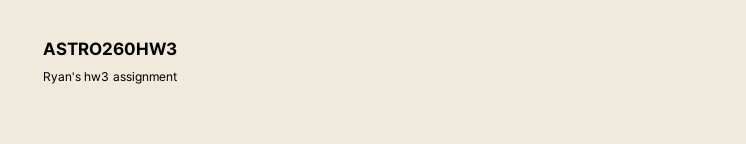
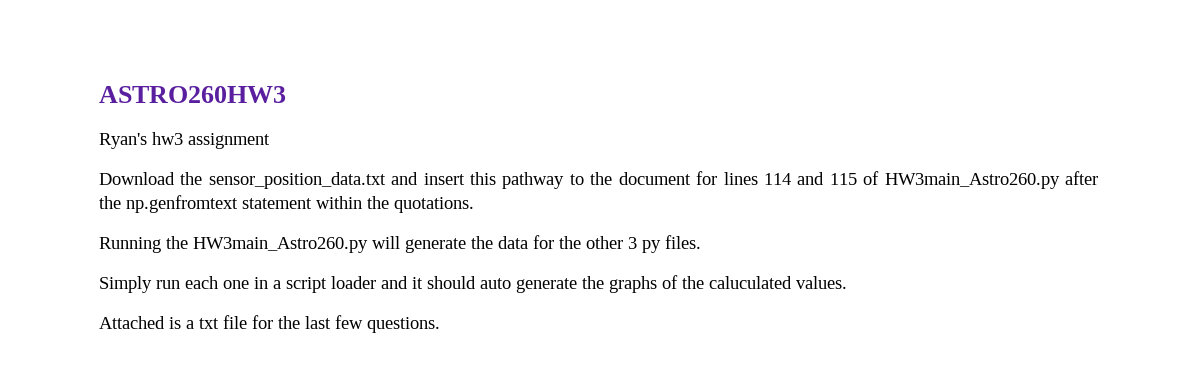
(177, 77) none -> [99,171,1098,189] [99,195,474,213] [99,235,701,253] [99,275,847,293] [99,315,440,333] // Download the sensor_position_data.txt and insert this pathway to the document for lines 114 and 115 of HW3main_Astro260.py after the np.genfromtext statement within the quotations. // Running the HW3main_Astro260.py will generate the data for the other 3 py files. // Simply run each one in a script loader and it should auto generate the graphs of the caluculated values. // Attached is a txt file for the last few questions.

